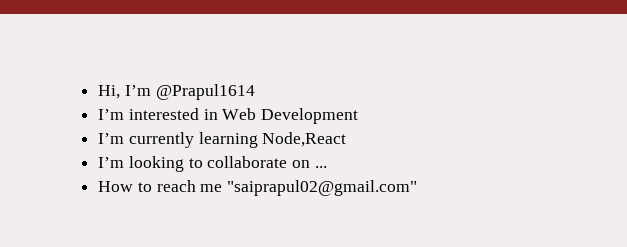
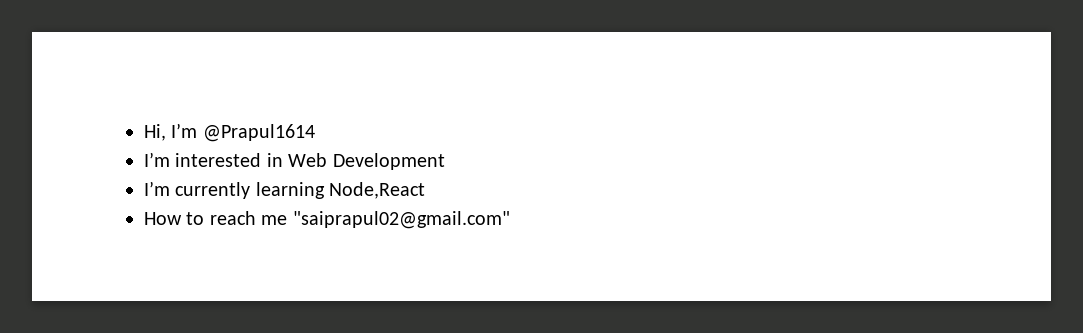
[98,156,327,172] // I’m looking to collaborate on ... -> (426, 190) none

